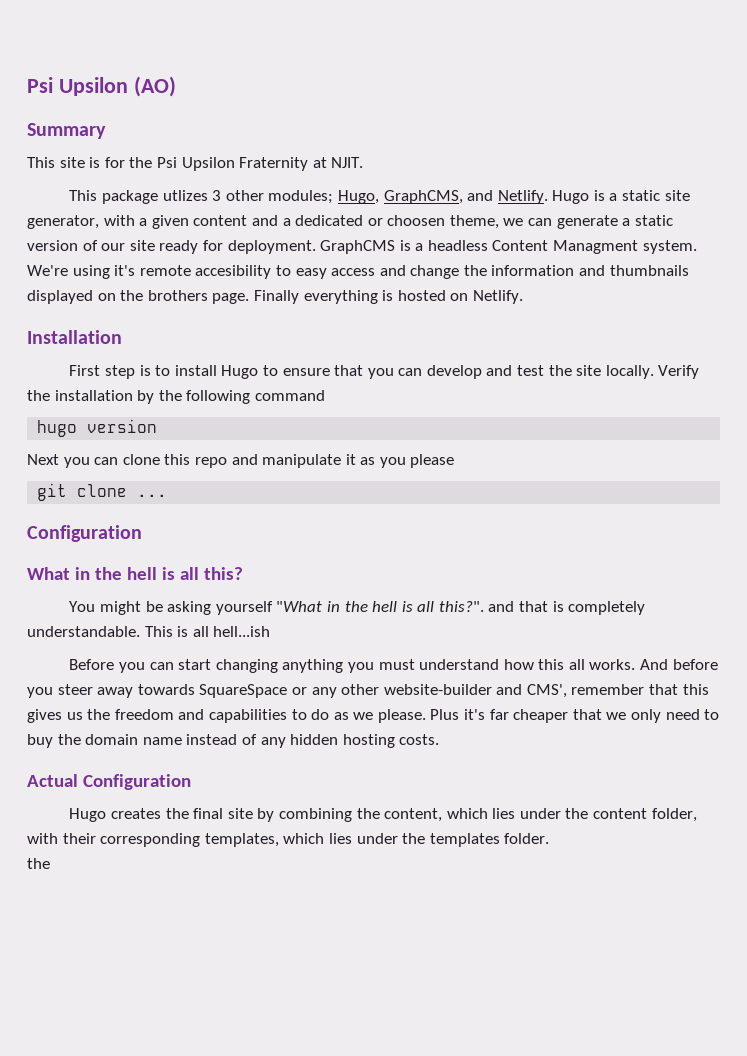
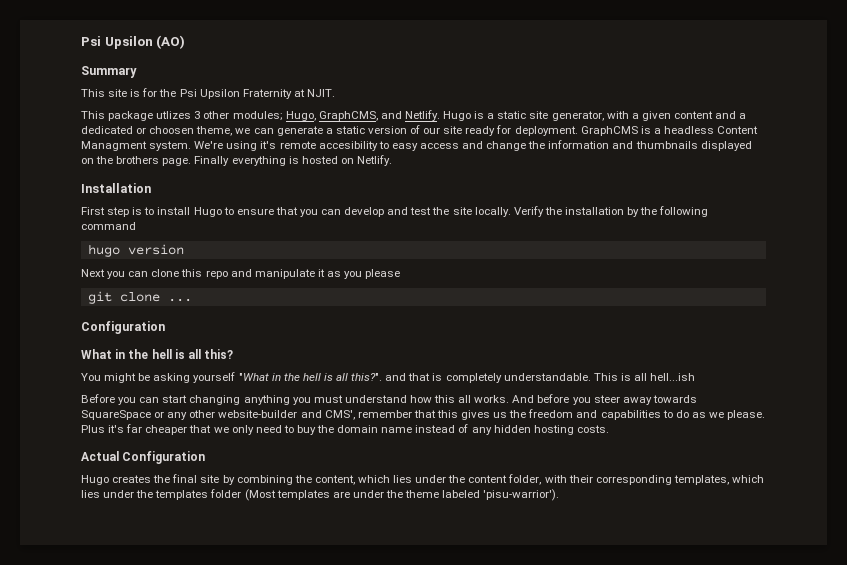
[504,833,550,844] [27,858,50,869] folder. // the -> [210,489,560,501] folder (Most templates are under the theme labeled 'pisu-warrior').

